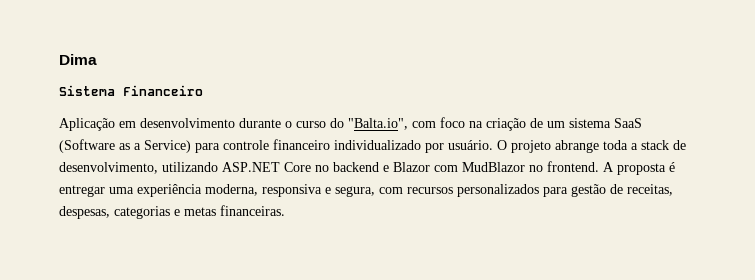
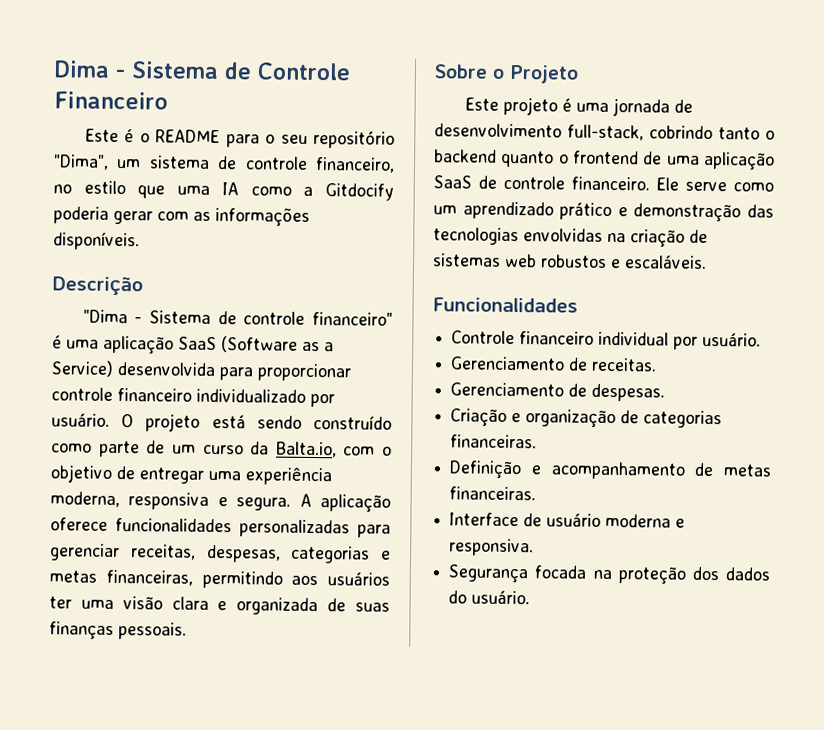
[59,85,203,96] [59,117,611,131] // Sistema Financeiro // Aplicação em desenvolvimento durante o curso do "Balta.io", com foco na criação de um sistema -> [115,61,351,81] [54,91,168,110] [84,128,395,149] [53,154,395,173] [53,180,395,201] [53,206,310,227] [53,231,140,251] [52,276,143,296] [82,309,393,326] [52,335,174,355] - Sistema de Controle Financeiro // Este é o README para o seu repositório "Dima", um sistema de controle financeiro, no estilo que uma IA como a Gitdocify poderia gerar com as informações disponíveis. // Descrição // "Dima - Sistema de controle financeiro" é uma aplicação
[195,143,220,153] para -> [117,362,352,382] desenvolvida para proporcionar
[555,140,686,153] [59,161,675,175] abrange toda a stack de desenvolvimento, utilizando ASP.NET Core no backend e Blazor com MudBlazor no frontend. A proposta é -> [211,414,392,430] [51,440,392,458] [50,464,135,483] está sendo construído como parte de um curso da Balta.io, com o objetivo de
[335,184,623,197] segura, com recursos personalizados para gestão de -> [236,493,391,513] [50,517,391,538] [50,543,120,562] segura. A aplicação oferece funcionalidades personalizadas para gerenciar
[220,205,285,216] financeiras. -> [105,569,390,589] [49,596,390,616] [49,621,187,640] [434,64,579,84] [464,96,693,117] [434,123,775,141] [434,149,775,171] [433,175,774,192] [433,201,774,223] [433,227,708,248] [433,253,707,269] [432,297,578,313] [451,330,762,350] [450,356,658,372] [450,382,666,402] [450,408,723,429] [450,434,538,449] [449,460,772,480] [449,486,537,501] [449,512,686,528] [449,538,535,557] [448,564,770,585] [448,590,531,605] financeiras, permitindo aos usuários ter uma visão clara e organizada de suas finanças pessoais. // Sobre o Projeto // Este projeto é uma jornada de desenvolvimento full-stack, cobrindo tanto o backend quanto o frontend de uma aplicação SaaS de controle financeiro. Ele serve como um aprendizado prático e demonstração das tecnologias envolvidas na criação de sistemas web robustos e escaláveis. // Funcionalidades // Controle financeiro individual por usuário. // Gerenciamento de receitas. // Gerenciamento de despesas. // Criação e organização de categorias financeiras. // Definição e acompanhamento de metas financeiras. // Interface de usuário moderna e responsiva. // Segurança focada na proteção dos dados do usuário.

